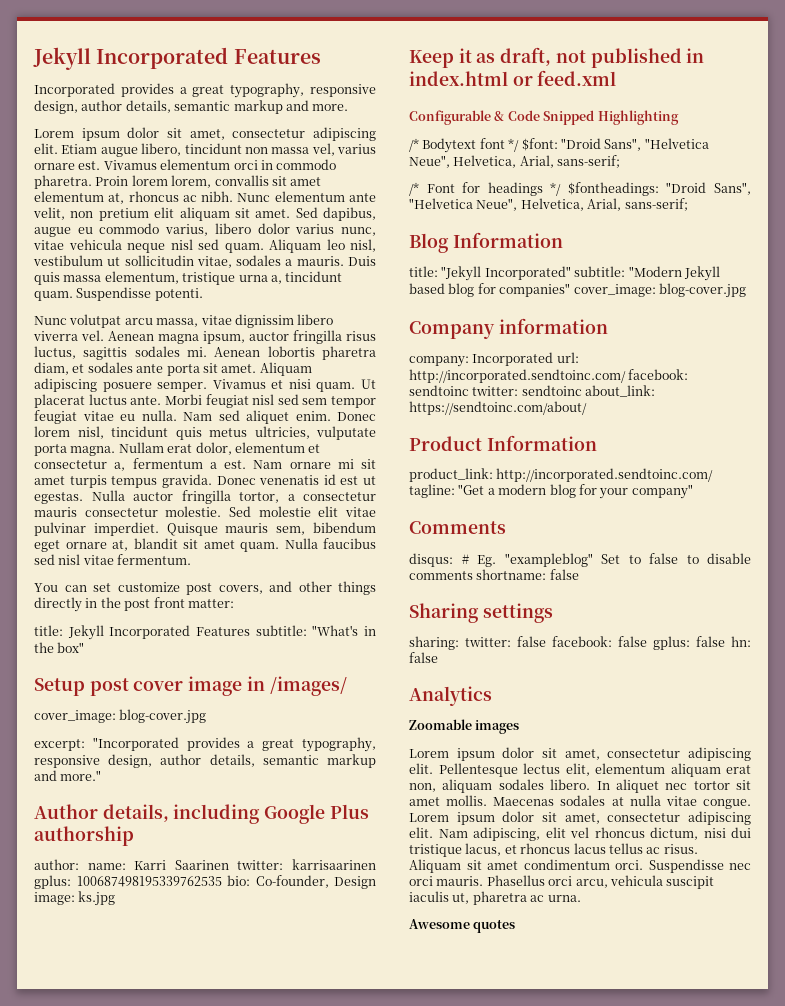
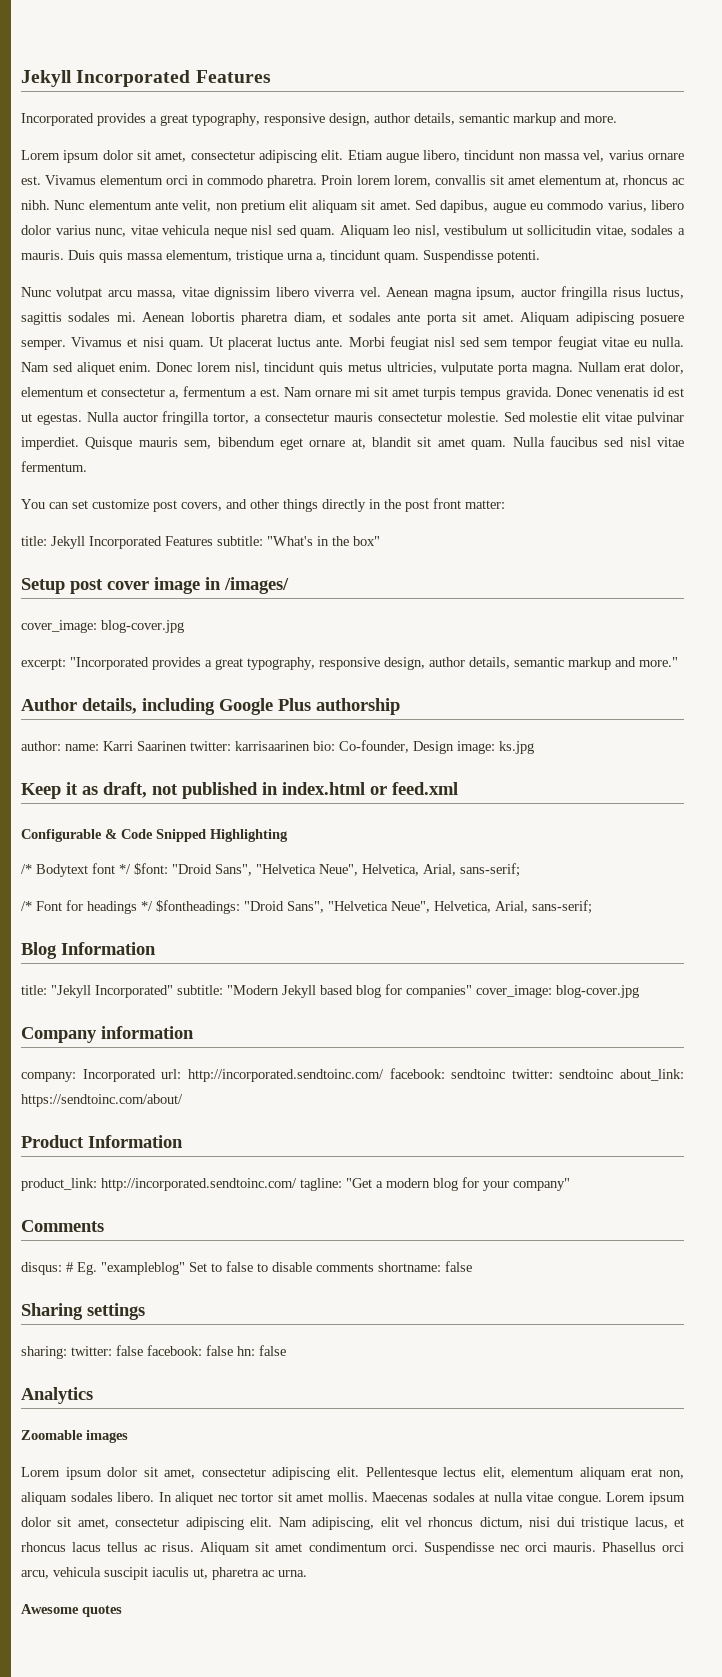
[34,875,222,889] gplus: 100687498195339762535 -> (310, 746) none
[653,636,725,650] gplus: false -> (233, 1350) none

